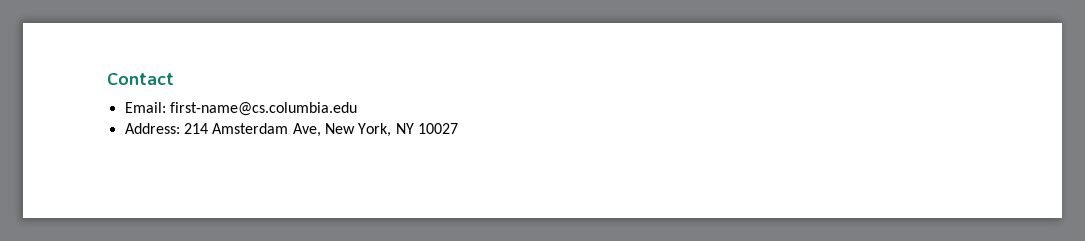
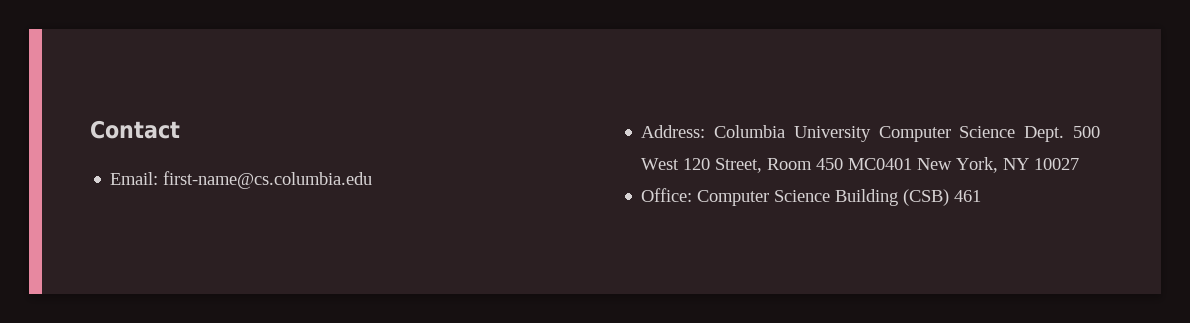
[183,123,458,137] 214 Amsterdam Ave, New York, NY 10027 -> [714,125,1100,142] [641,157,1080,173] [641,188,982,206] Columbia University Computer Science Dept. 500 West 120 Street, Room 450 MC0401 New York, NY 10027 // Office: Computer Science Building (CSB) 461

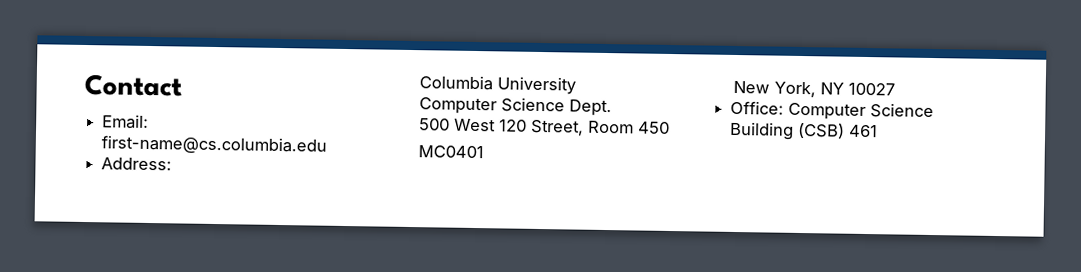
(706, 131) none -> (173, 164) //
(871, 134) none -> (577, 85) //
(1065, 134) none -> (613, 108) //
(844, 164) none -> (671, 127) //
(913, 164) none -> (485, 152) //

